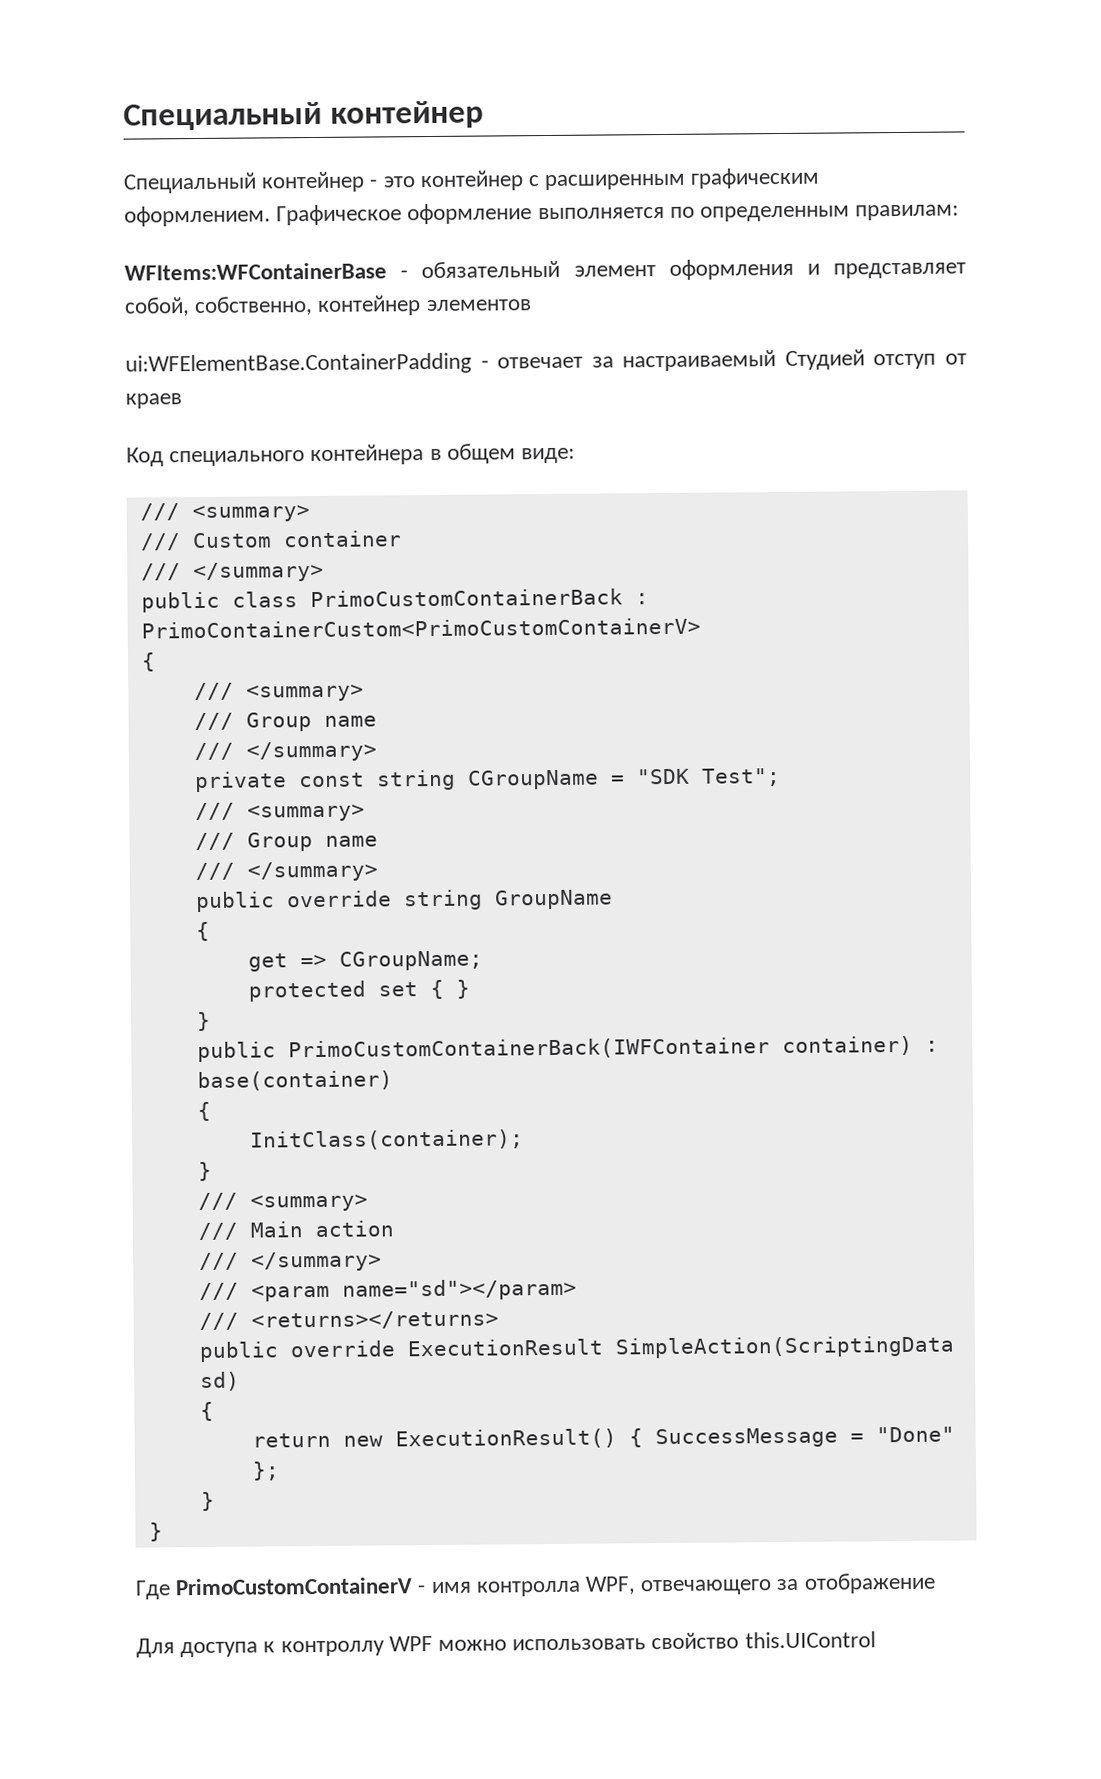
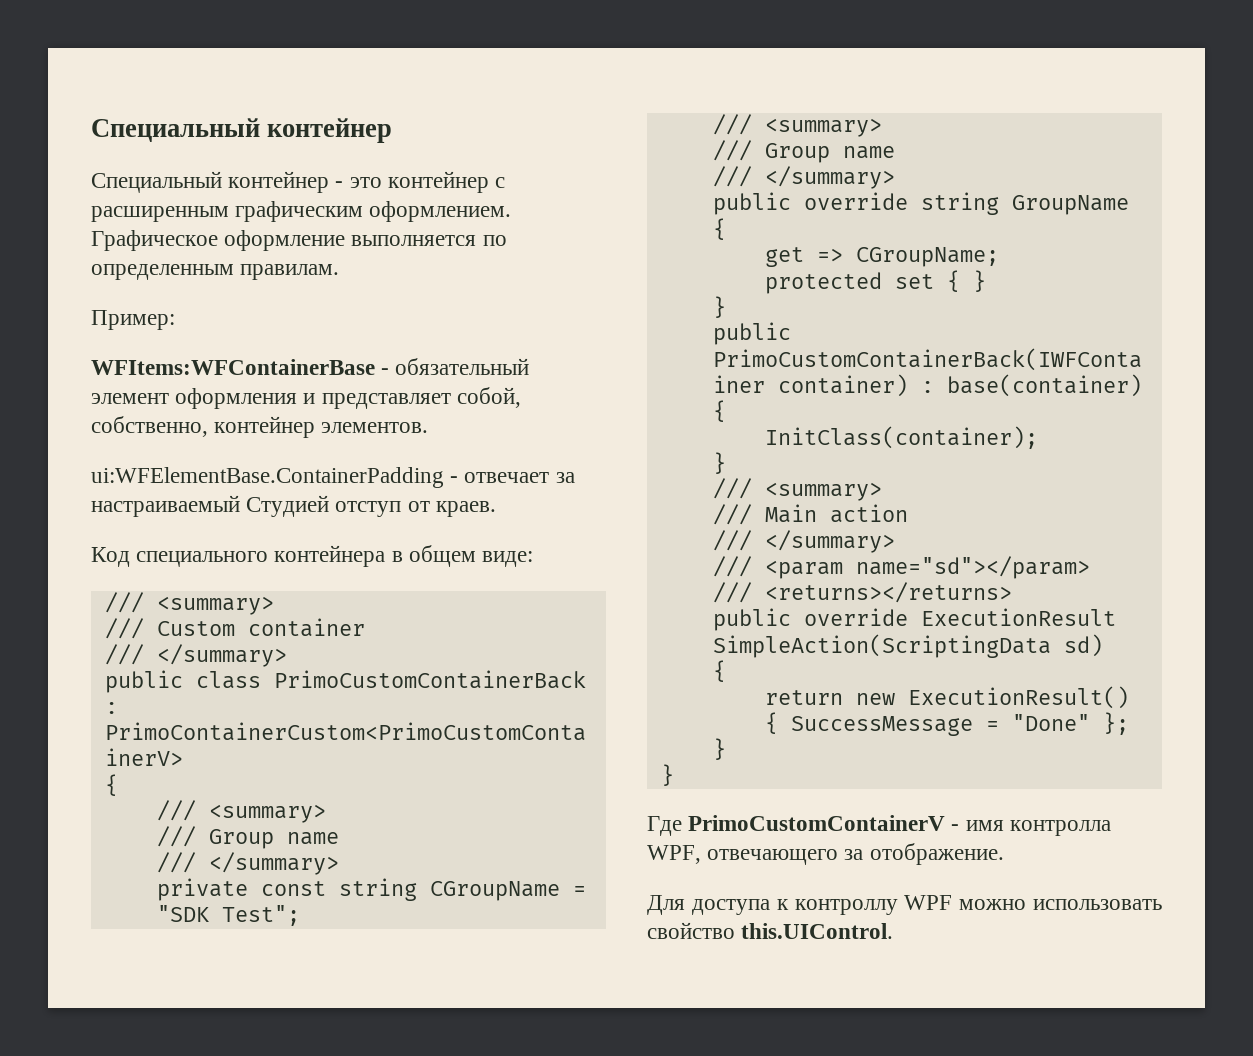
[855,204,960,221] правилам: -> [240,264,340,280] [91,310,175,330] правилам. // Пример:
[425,299,532,312] элементов -> [321,422,429,433] элементов.
[125,393,182,409] краев -> [435,501,496,517] краев.
[803,1572,936,1594] отображение -> [869,843,1004,865] отображение.
[744,1631,876,1649] this.UIControl -> [741,923,894,939] this.UIControl.

